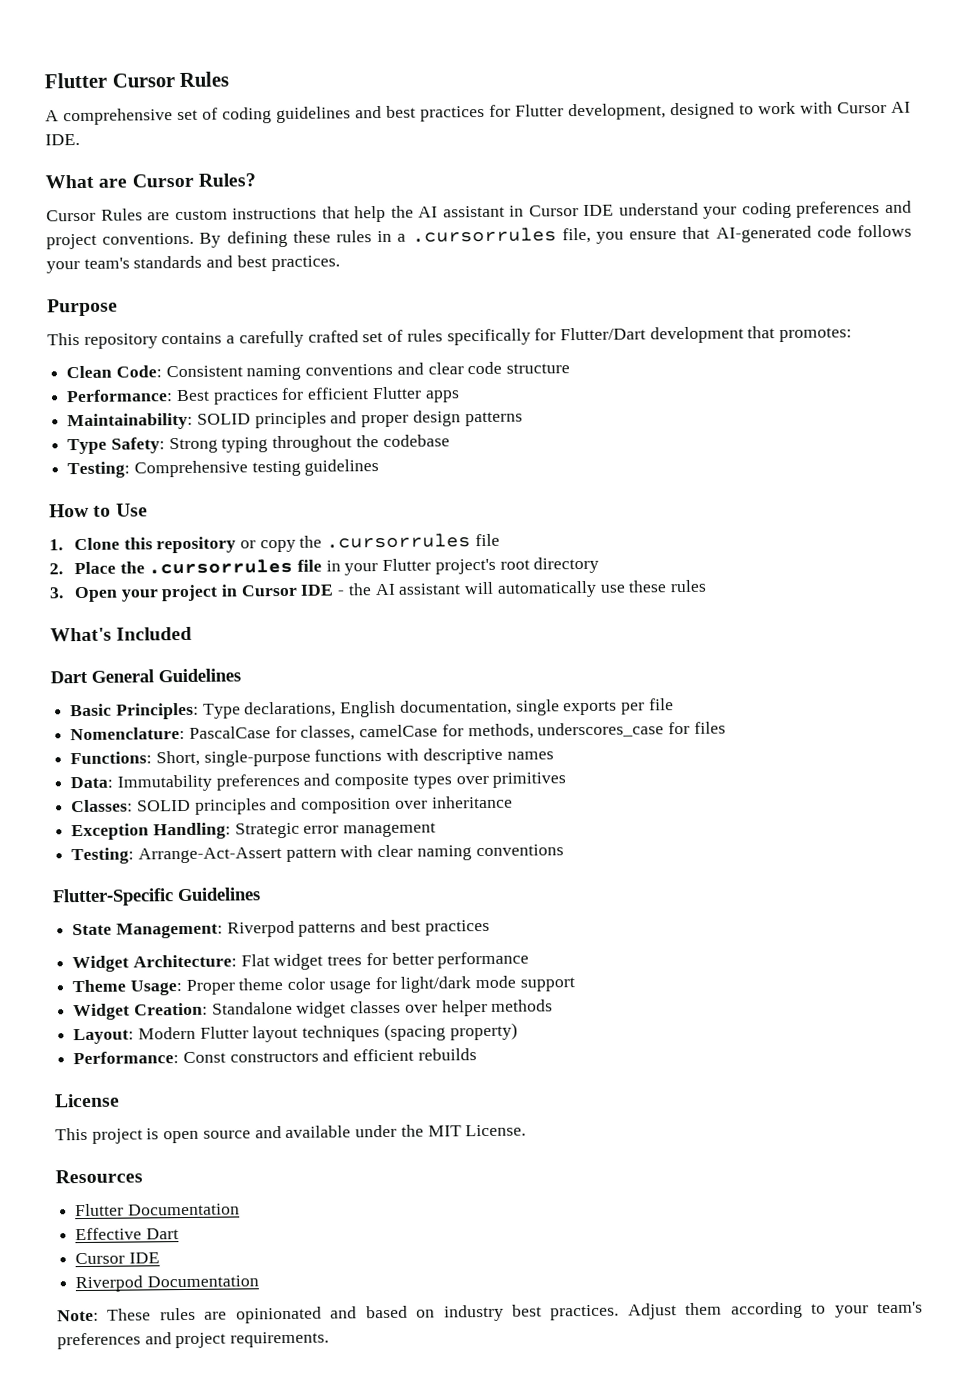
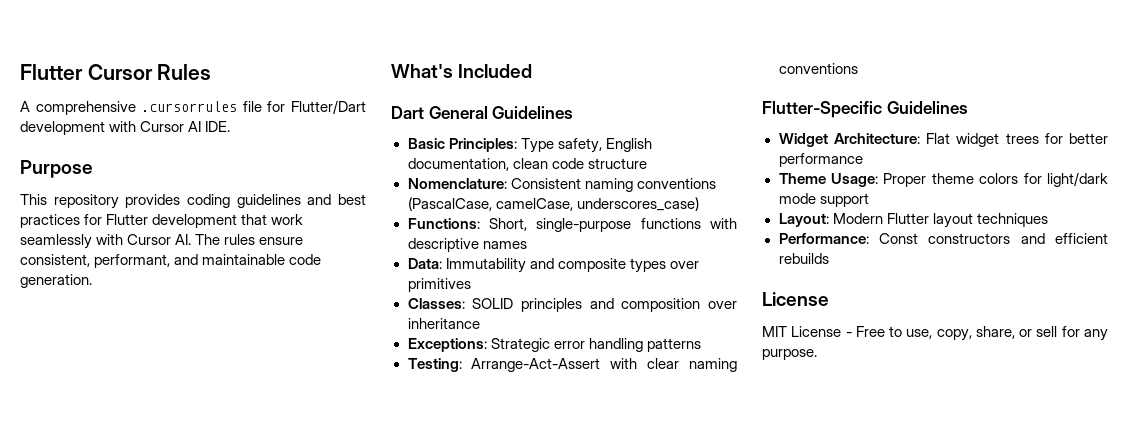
[177,107,218,121] set of -> [141,100,366,114] [20,121,231,135] [20,160,93,178] [20,194,181,209] .cursorrules file for Flutter/Dart development with Cursor AI IDE. // Purpose // This repository provides
[568,101,911,121] [45,133,80,146] [45,173,256,189] [46,200,912,223] [46,224,913,250] [46,255,340,274] [47,298,118,317] [47,326,853,349] [66,361,571,381] [66,386,460,405] [67,410,523,431] [67,434,450,455] [67,459,380,479] [49,503,148,518] [49,533,500,554] [49,556,600,576] [49,579,707,603] development, designed to work with Cursor AI IDE. // What are Cursor Rules? // Cursor Rules are custom instructions that help the AI assistant in Cursor IDE understand your coding preferences and project conventions. By defining these rules in a .cursorrules file, you ensure that AI-generated code follows your team's standards and best practices. // Purpose // This repository contains a carefully crafted set of rules specifically for Flutter/Dart development that promotes: // Clean Code: Consistent naming conventions and clear code structure // Performance: Best practices for efficient Flutter apps // Maintainability: SOLID principles and proper design patterns // Type Safety: Strong typing throughout the codebase // Testing: Comprehensive testing guidelines // How to Use // 1. Clone this repository or copy the .cursorrules file // 2. Place the .cursorrules file in your Flutter project's root directory // 3. Open your project in Cursor IDE - the AI assistant will automatically use these rules -> [152,214,304,228] [20,234,304,249] [20,254,322,268] [20,274,92,288] development that work seamlessly with Cursor AI. The rules ensure consistent, performant, and maintainable code generation.
[244,701,337,718] declarations, -> [557,138,602,153] safety,
[515,698,674,716] [70,721,726,741] single exports per file // Nomenclature: PascalCase for classes, camelCase for methods, underscores_case for files -> [512,158,647,169] [407,178,716,192] [407,197,699,211] clean code structure // Nomenclature: Consistent naming conventions (PascalCase, camelCase, underscores_case)
[215,773,300,791] preferences -> (526, 265) none
[71,822,437,841] Exception Handling: Strategic error management -> [407,338,701,352] Exceptions: Strategic error handling patterns
[285,847,337,862] pattern -> (601, 365) none
[72,919,490,939] // State Management: Riverpod patterns and best practices -> (968, 107) none
[287,977,371,994] color usage -> [979,173,1019,184] colors
[73,999,554,1021] // Widget Creation: Standalone widget classes over helper methods -> (869, 200) none
[383,1022,518,1042] (spacing property) -> (1048, 220) none
[55,1124,527,1144] [55,1169,143,1184] [75,1203,240,1217] [75,1227,179,1241] [75,1252,160,1265] [75,1275,259,1293] [57,1301,923,1324] [57,1331,330,1350] This project is open source and available under the MIT License. // Resources // Flutter Documentation // Effective Dart // Cursor IDE // Riverpod Documentation // Note: These rules are opinionated and based on industry best practices. Adjust them according to your team's preferences and project requirements. -> [762,326,1108,341] [762,349,817,360] MIT License - Free to use, copy, share, or sell for any purpose.

